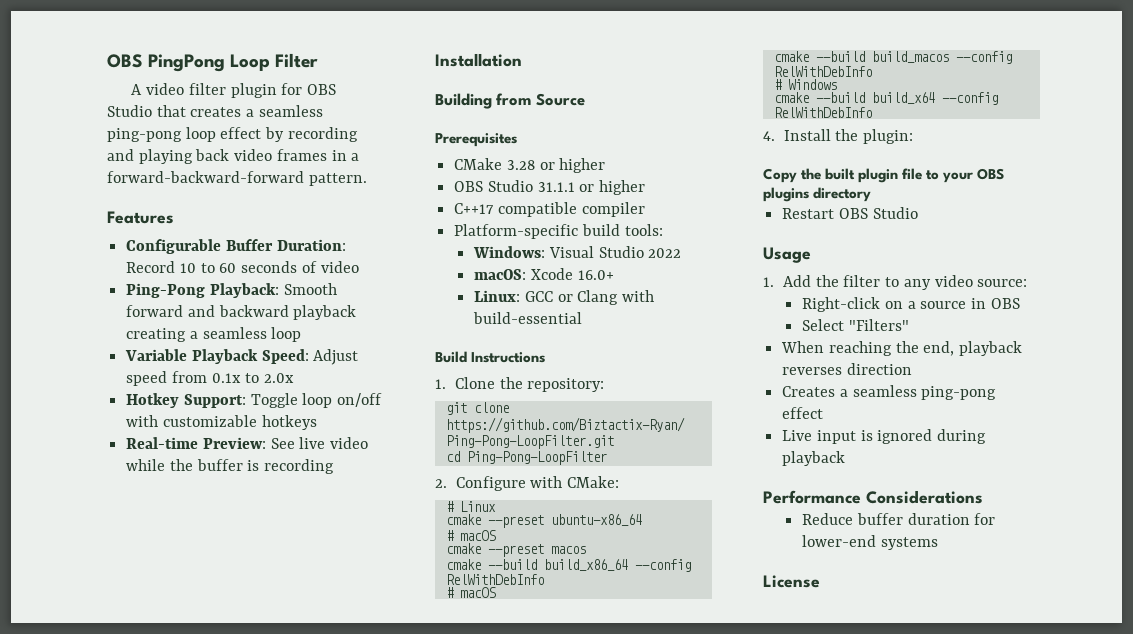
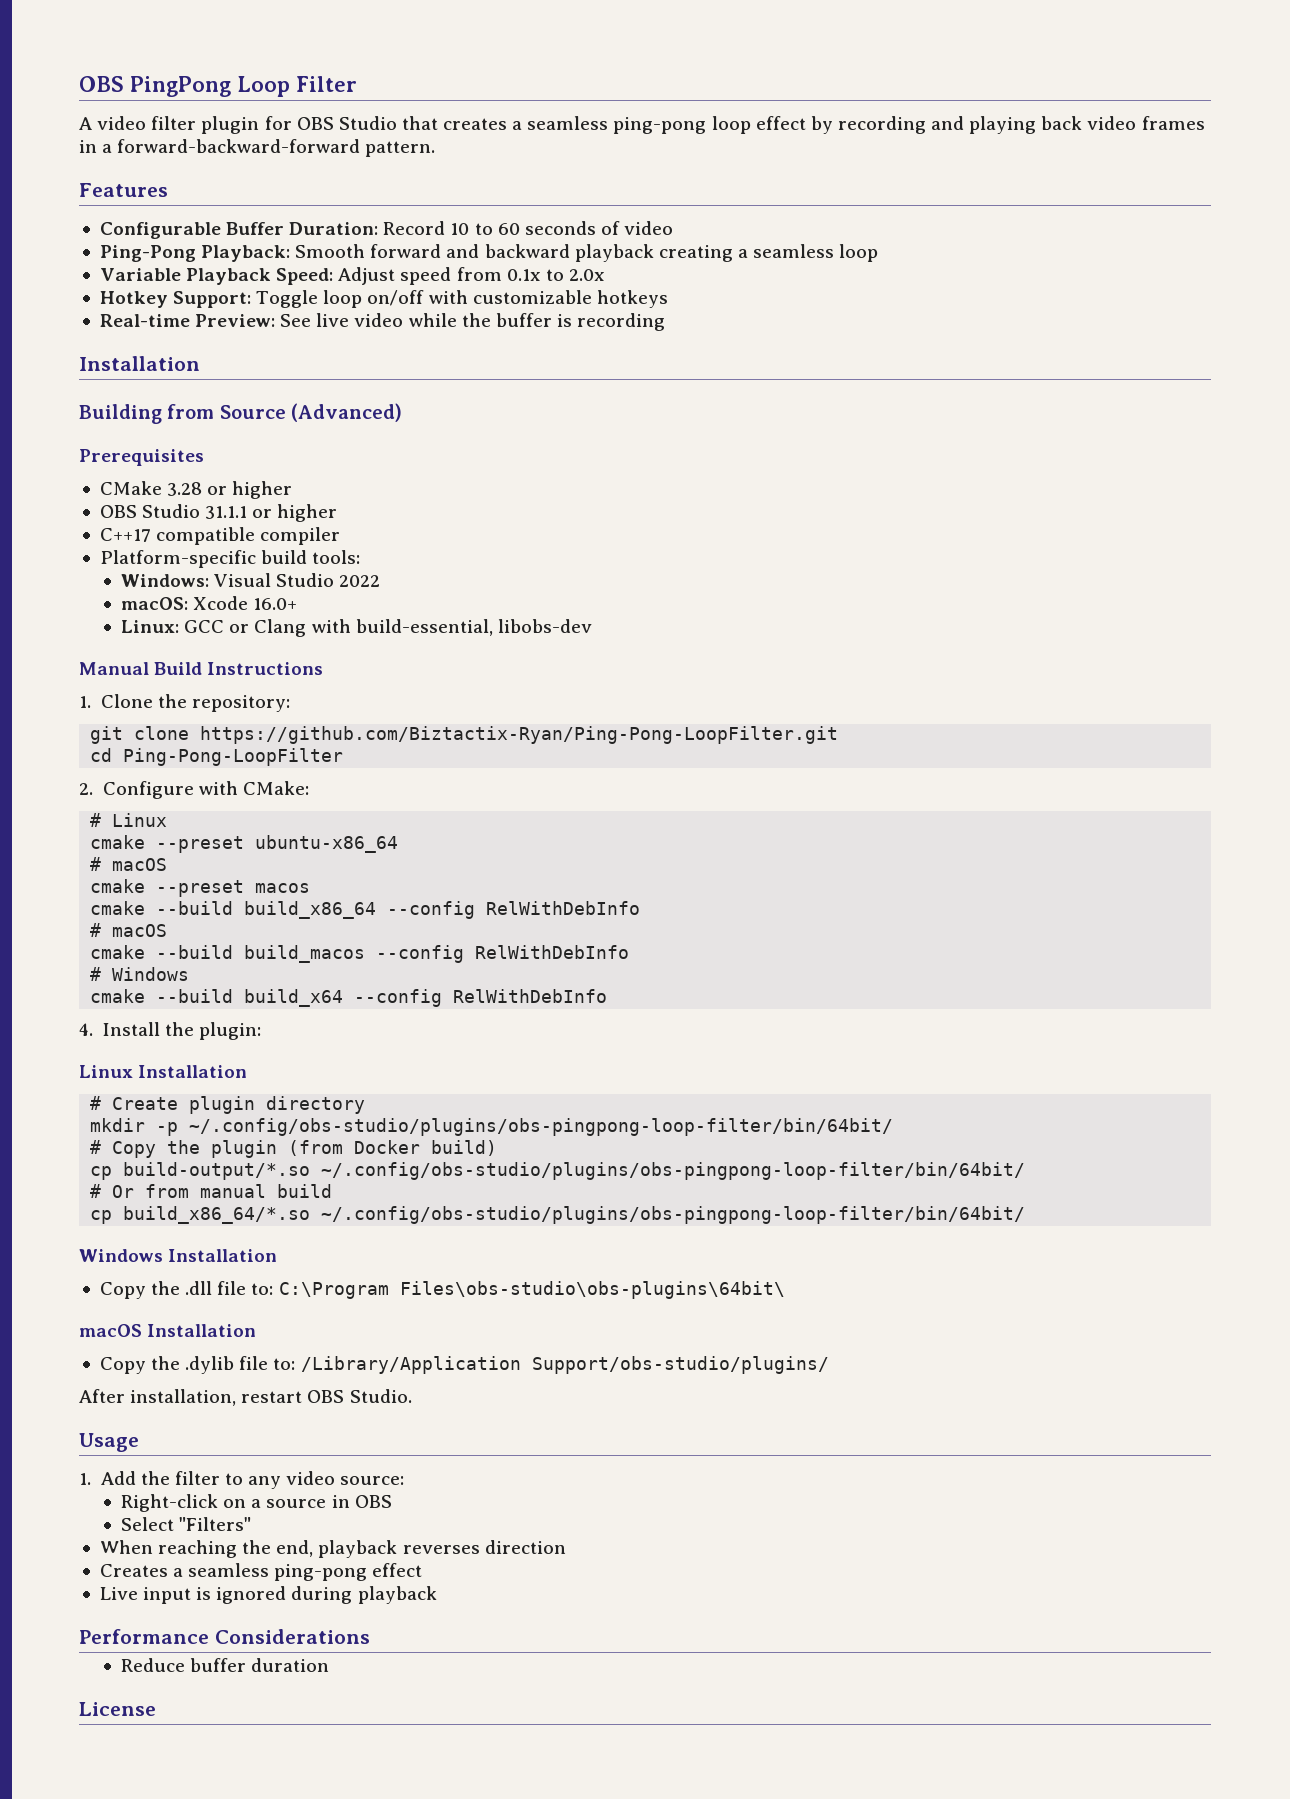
(585, 99) none -> [291,403,403,422] (Advanced)
[473,312,583,324] build-essential // -> [355,619,592,636] [79,662,149,675] build-essential, libobs-dev // Manual
[763,168,1005,183] [763,187,872,202] [782,207,918,219] Copy the built plugin file to your OBS plugins directory // Restart OBS Studio -> [79,1065,248,1078] [90,1096,366,1114] [90,1118,894,1136] [90,1140,498,1158] [90,1162,1026,1180] [90,1184,333,1198] [90,1206,1026,1224] [79,1249,278,1262] [99,1281,785,1299] [79,1324,257,1337] [99,1356,829,1374] [79,1389,412,1406] Linux Installation // # Create plugin directory // mkdir -p ~/.config/obs-studio/plugins/obs-pingpong-loop-filter/bin/64bit/ // # Copy the plugin (from Docker build) // cp build-output/*.so ~/.config/obs-studio/plugins/obs-pingpong-loop-filter/bin/64bit/ // # Or from manual build // cp build_x86_64/*.so ~/.config/obs-studio/plugins/obs-pingpong-loop-filter/bin/64bit/ // Windows Installation // Copy the .dll file to: C:\Program Files\obs-studio\obs-plugins\64bit\ // macOS Installation // Copy the .dylib file to: /Library/Application Support/obs-studio/plugins/ // After installation, restart OBS Studio.
[974,513,996,525] [802,535,938,550] for lower-end systems -> (330, 1665) none

